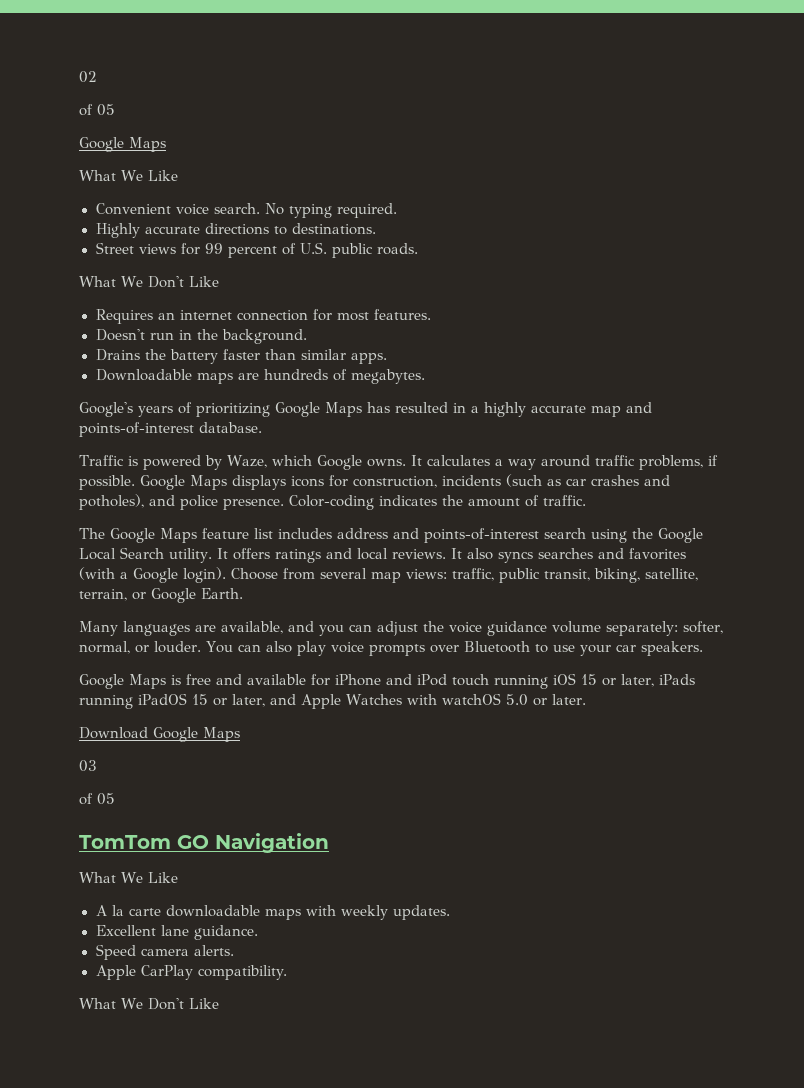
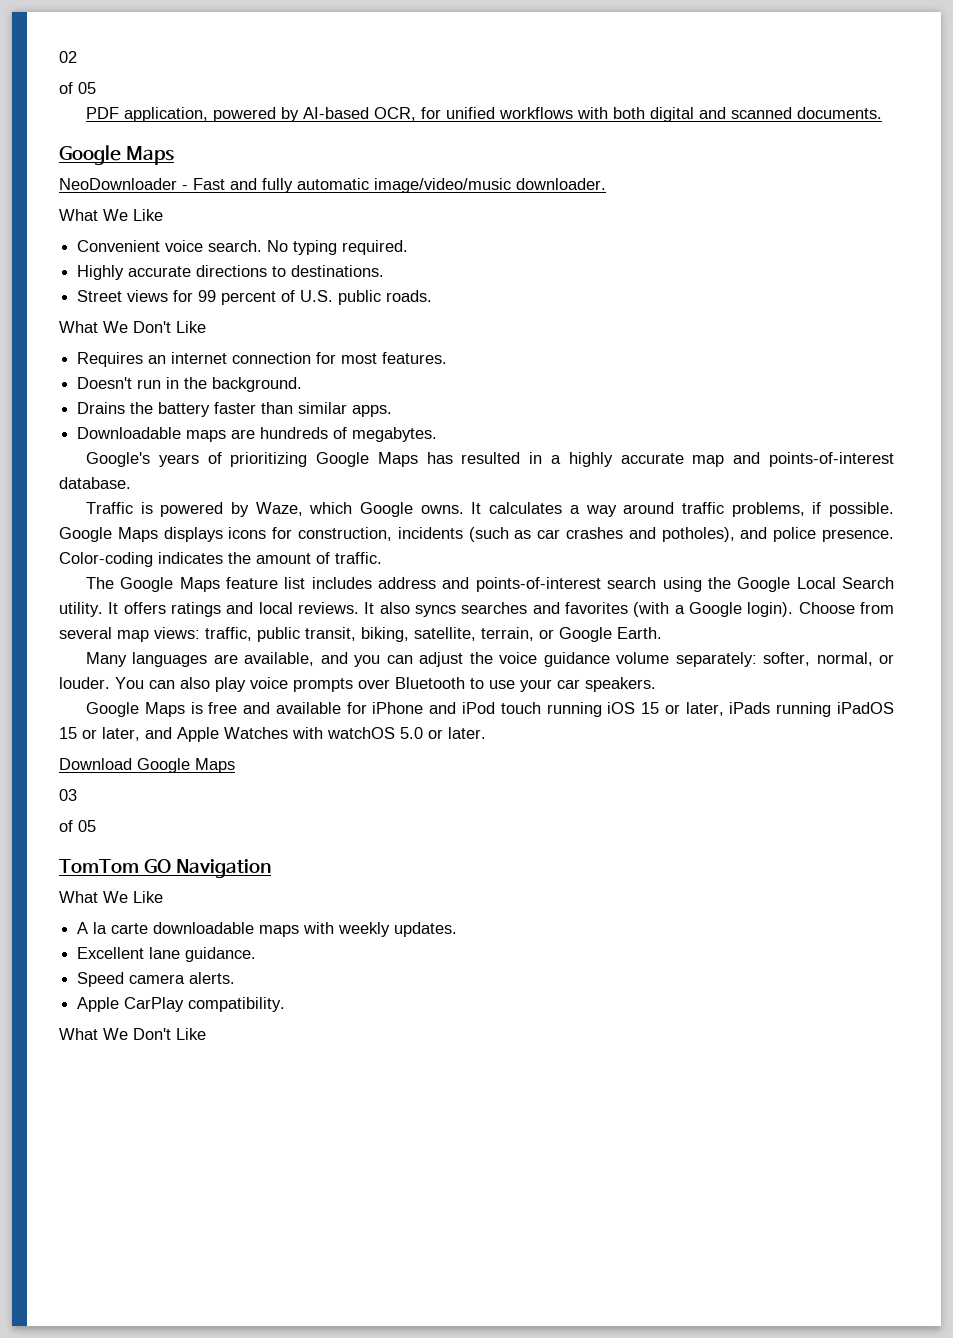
[79,137,166,152] Google Maps -> [85,107,882,122] [59,145,174,165] [59,178,606,193] PDF application, powered by AI-based OCR, for unified workflows with both digital and scanned documents. // Google Maps // NeoDownloader - Fast and fully automatic image/video/music downloader.

